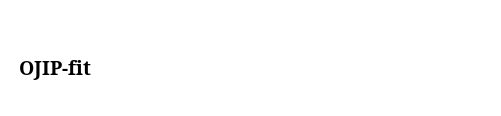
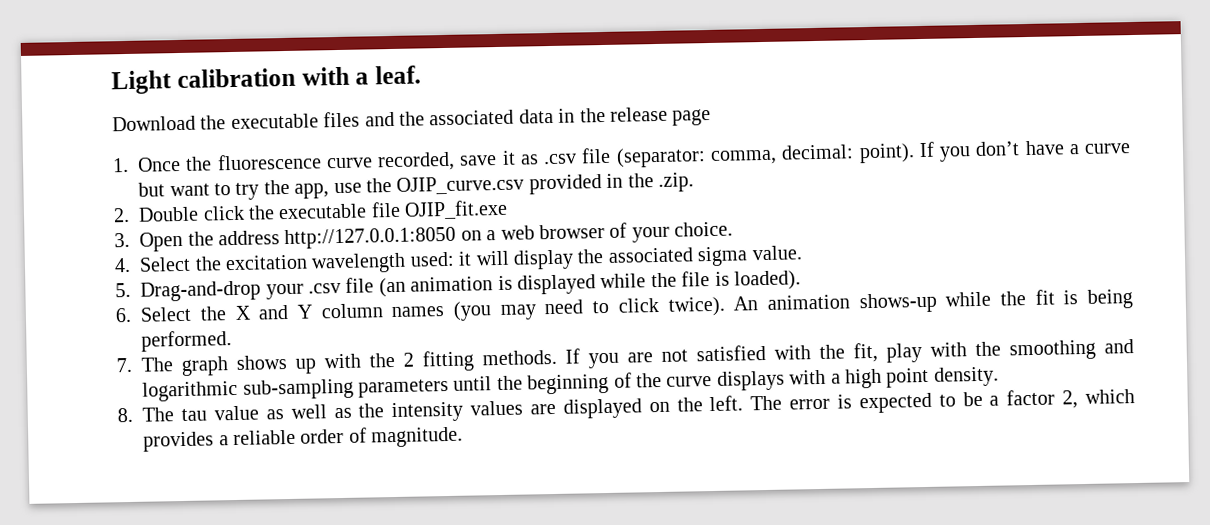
[19,60,91,80] OJIP-fit -> [111,65,421,95] [112,106,712,132] [112,140,1132,173] [138,172,695,200] [113,199,509,223] [114,221,734,252] [114,245,802,274] [115,270,802,302] [115,289,1133,323] [141,330,233,352] [116,339,1134,376] [142,366,999,402] [117,389,1135,423] [143,426,464,452] Light calibration with a leaf. // Download the executable files and the associated data in the release page // 1. Once the fluorescence curve recorded, save it as .csv file (separator: comma, decimal: point). If you don’t have a curve but want to try the app, use the OJIP_curve.csv provided in the .zip. // 2. Double click the executable file OJIP_fit.exe // 3. Open the address http://127.0.0.1:8050 on a web browser of your choice. // 4. Select the excitation wavelength used: it will display the associated sigma value. // 5. Drag-and-drop your .csv file (an animation is displayed while the file is loaded). // 6. Select the X and Y column names (you may need to click twice). An animation shows-up while the fit is being performed. // 7. The graph shows up with the 2 fitting methods. If you are not satisfied with the fit, play with the smoothing and logarithmic sub-sampling parameters until the beginning of the curve displays with a high point density. // 8. The tau value as well as the intensity values are displayed on the left. The error is expected to be a factor 2, which provides a reliable order of magnitude.

